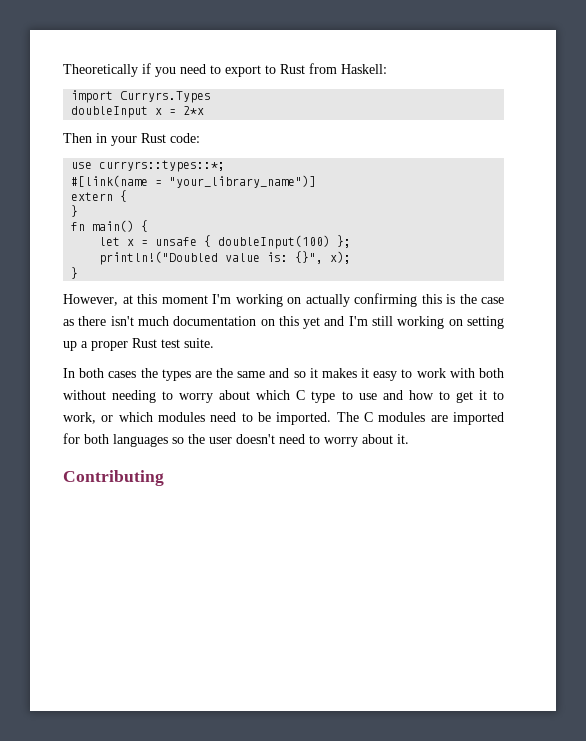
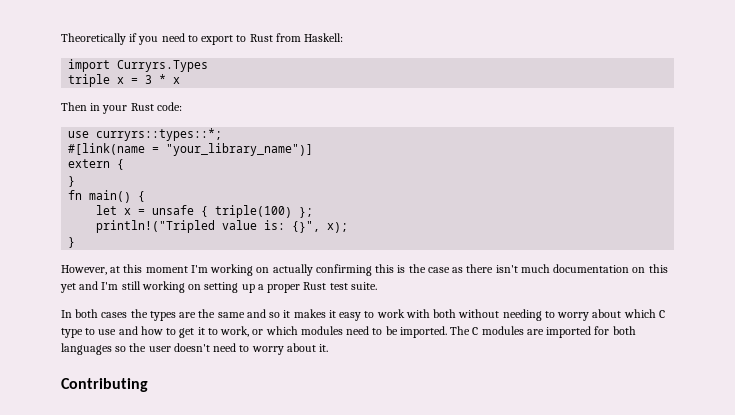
[71,106,205,118] doubleInput x = 2*x -> [68,74,181,87] triple x = 3 * x
[218,235,331,249] doubleInput(100) -> [215,205,293,218] triple(100)
[99,251,219,265] println!("Doubled -> [96,220,216,233] println!("Tripled

